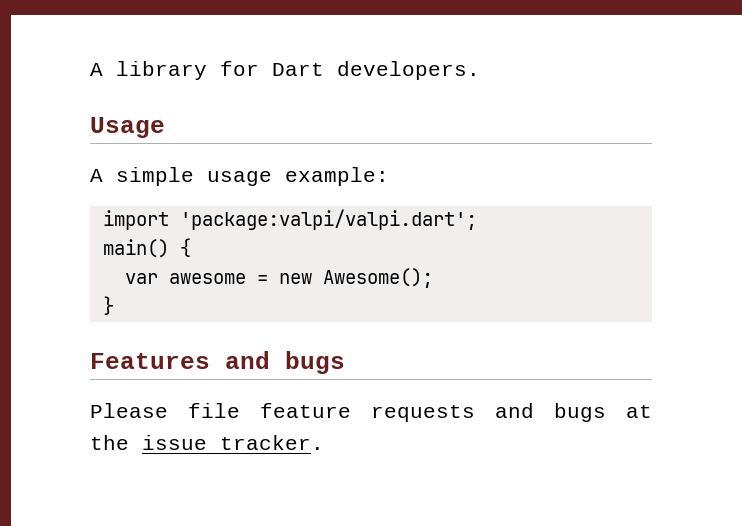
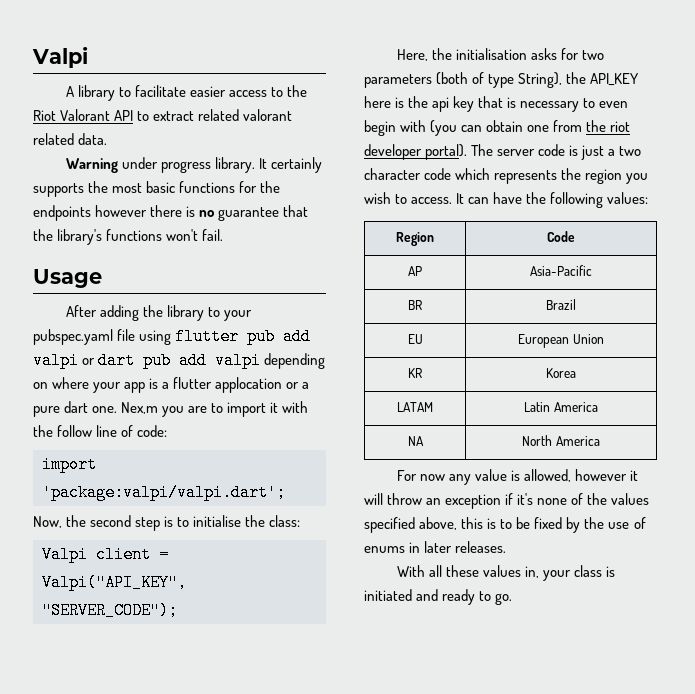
(90, 69) none -> [32,47,88,68] Valpi //
[220,61,480,80] [90,117,165,138] [90,167,389,186] [102,209,477,230] [102,238,191,258] [124,268,433,288] [102,296,114,315] [90,351,345,374] [90,403,652,422] [90,435,324,450] for Dart developers. // Usage // A simple usage example: // import 'package:valpi/valpi.dart'; // main() { // var awesome = new Awesome(); // } // Features and bugs // Please file feature requests and bugs at the issue tracker. -> [119,85,308,97] [33,109,293,121] [33,133,108,145] [66,157,323,173] [33,181,281,197] [33,205,309,221] [33,229,224,245] [33,269,102,288] [66,305,253,321] [33,328,312,345] [33,352,326,369] [33,377,310,393] [33,401,309,417] [33,425,168,437] [42,456,97,473] [42,484,286,501] [33,515,301,531] [42,546,169,563] [42,574,187,591] [42,602,178,619] [397,48,605,61] [364,72,639,88] [364,96,629,112] [364,120,631,136] [364,144,642,160] [364,168,649,184] [364,192,649,208] [396,232,434,246] [547,231,575,242] [408,266,422,276] [530,265,592,276] [408,300,422,310] [546,299,576,310] [407,334,423,344] [518,334,604,348] [408,368,422,378] [546,368,576,378] [397,402,433,412] [524,402,598,412] [407,436,424,446] [522,435,600,446] [397,469,639,485] [364,493,650,509] [364,517,646,533] [364,541,507,553] [397,565,616,581] [364,589,513,605] to facilitate easier access to the Riot Valorant API to extract related valorant related data. // Warning under progress library. It certainly supports the most basic functions for the endpoints however there is no guarantee that the library's functions won't fail. // Usage // After adding the library to your pubspec.yaml file using flutter pub add valpi or dart pub add valpi depending on where your app is a flutter applocation or a pure dart one. Nex,m you are to import it with the follow line of code: // import 'package:valpi/valpi.dart'; // Now, the second step is to initialise the class: // Valpi client = Valpi("API_KEY", "SERVER_CODE"); // Here, the initialisation asks for two parameters (both of type String), the API_KEY here is the api key that is necessary to even begin with (you can obtain one from the riot developer portal). The server code is just a two character code which represents the region you wish to access. It can have the following values: // Region | Code // AP | Asia-Pacific // BR | Brazil // EU | European Union // KR | Korea // LATAM | Latin America // NA | North America // For now any value is allowed, however it will throw an exception if it's none of the values specified above, this is to be fixed by the use of enums in later releases. // With all these values in, your class is initiated and ready to go.

